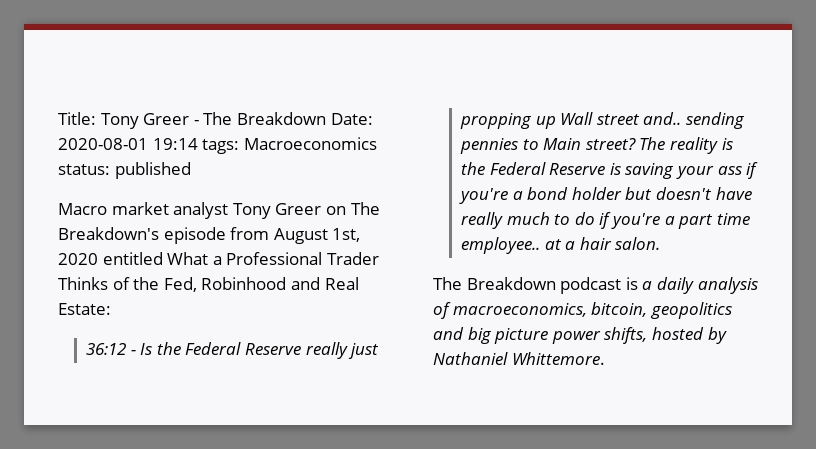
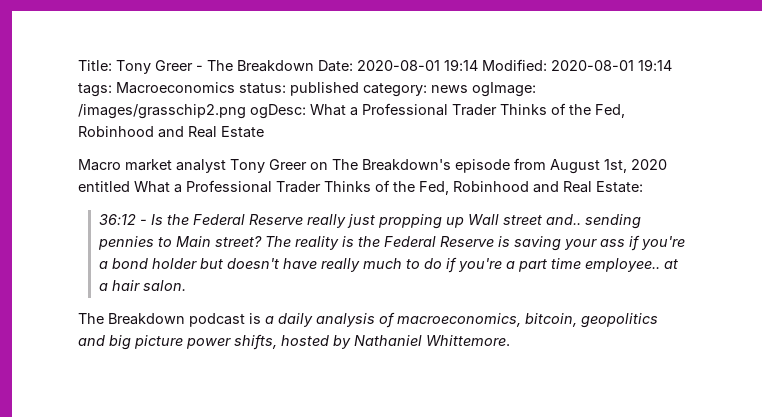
(198, 144) none -> [482,59,672,71] Modified: 2020-08-01 19:14
(191, 170) none -> [363,82,536,97] [78,103,625,119] [78,126,264,138] category: news ogImage: /images/grasschip2.png ogDesc: What a Professional Trader Thinks of the Fed, Robinhood and Real Estate

